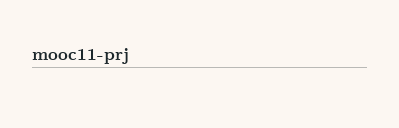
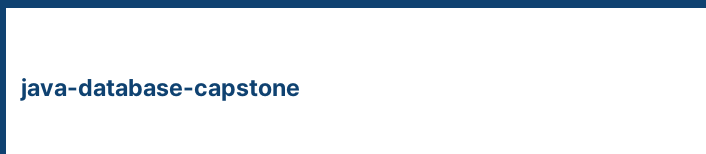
[32,48,129,64] mooc11-prj -> [20,78,300,101] java-database-capstone

